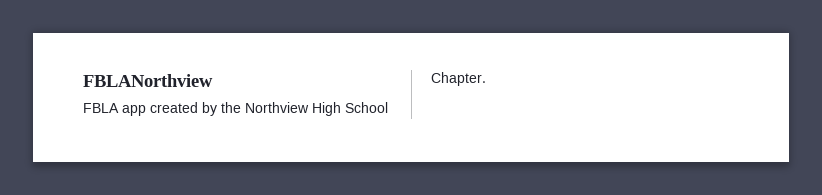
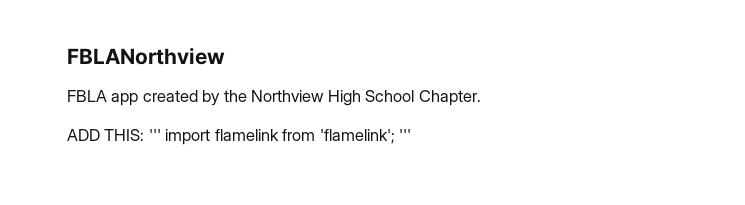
(486, 79) none -> [67,129,412,145] // ADD THIS: ''' import flamelink from 'flamelink'; '''

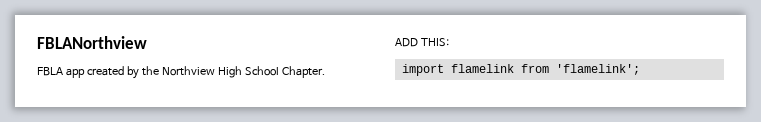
[148,129,161,141] ''' -> (449, 42) //
[399,129,412,141] ''' -> (640, 69) none

